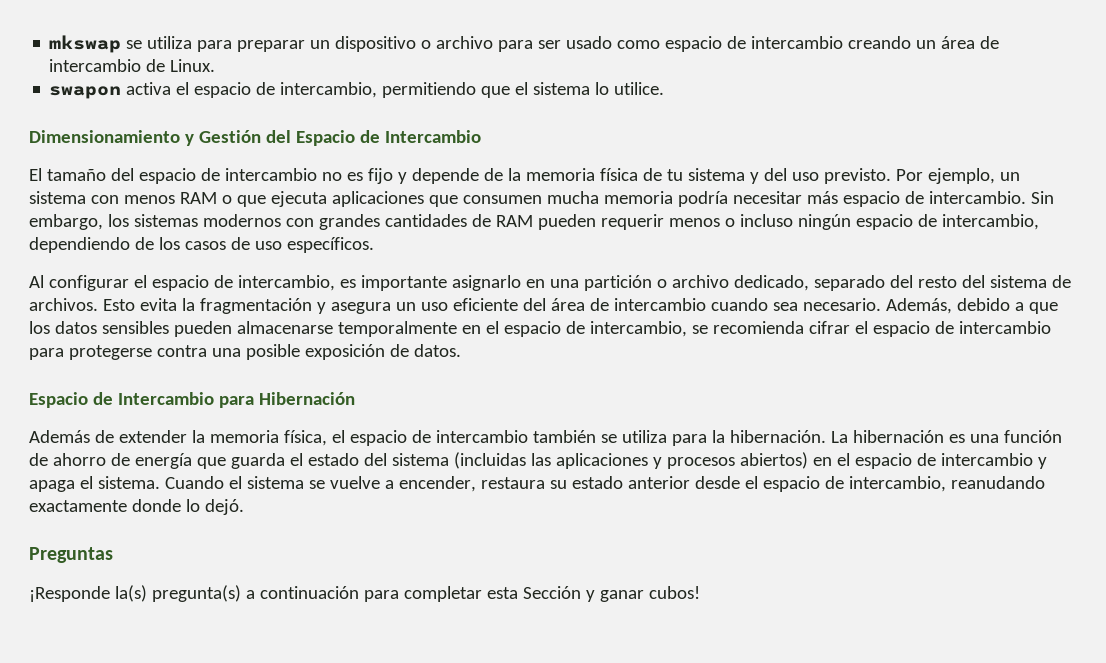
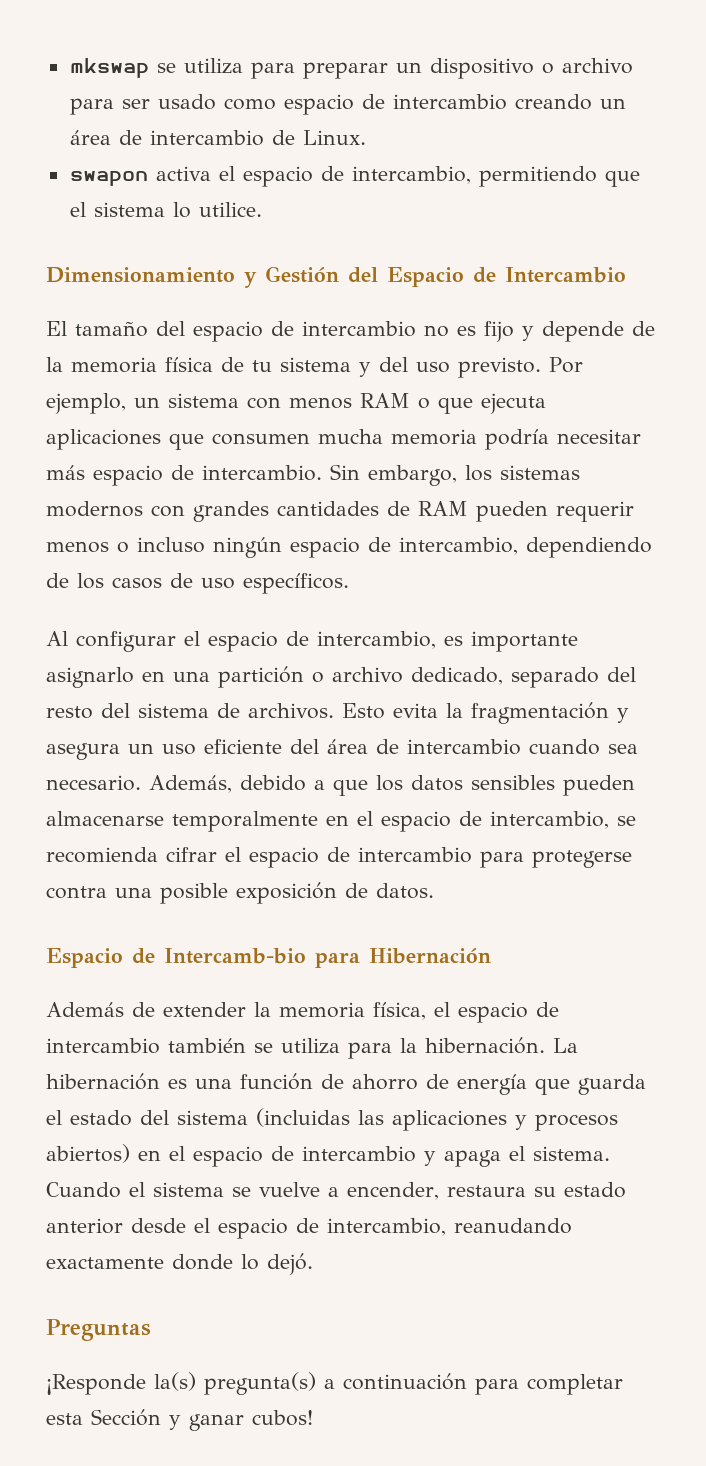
[117,392,214,405] Intercambio -> [164,948,306,964] Intercamb-bio

